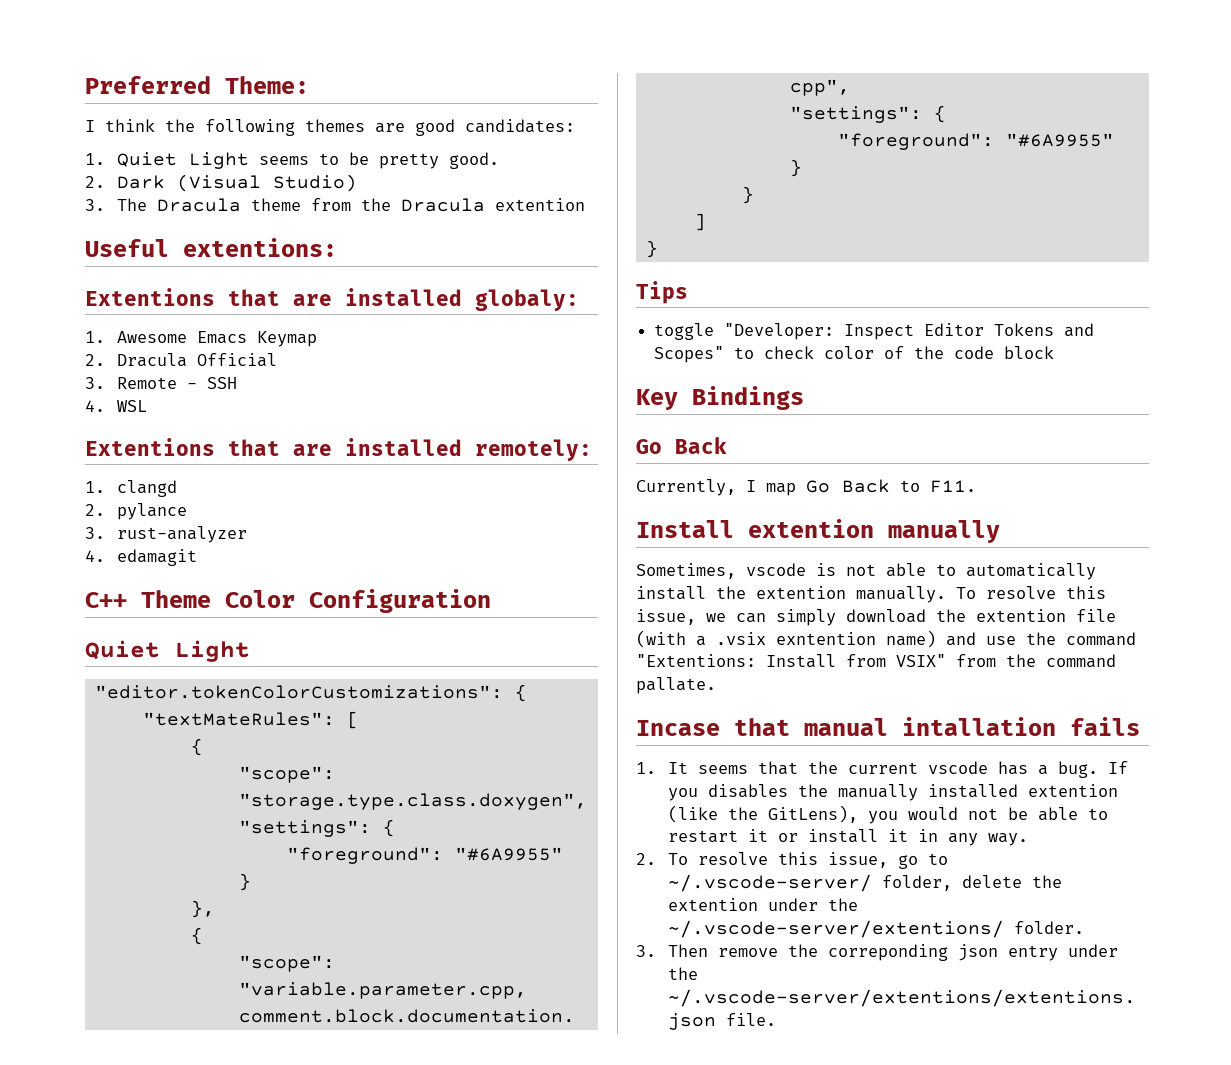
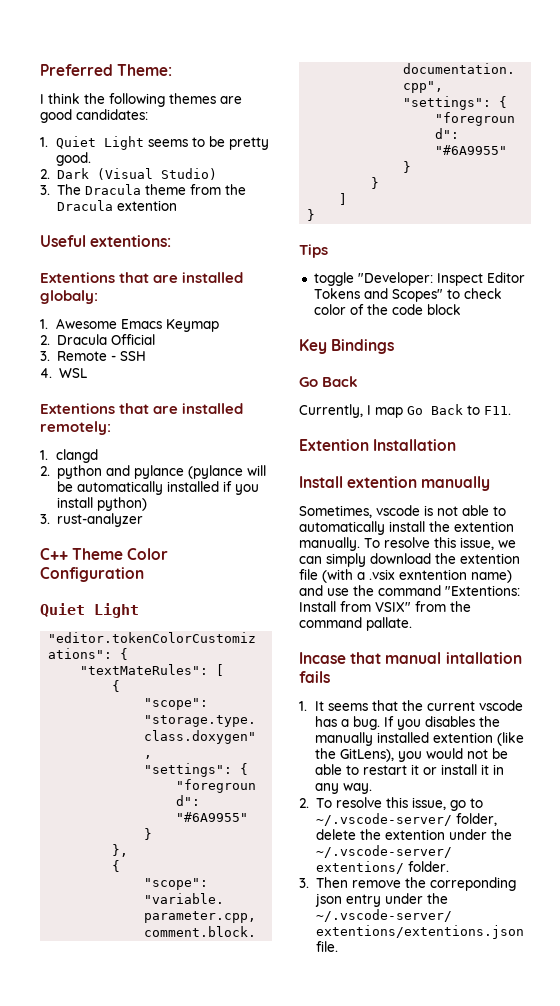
(105, 510) none -> [56,465,130,479] python and
(188, 511) none -> [187,465,266,479] [56,481,259,495] [56,497,147,511] (pylance will be automatically installed if you install python)
[85,549,198,566] // 4. edamagit -> (143, 520) none
(976, 486) none -> [299,439,457,451] // Extention Installation

